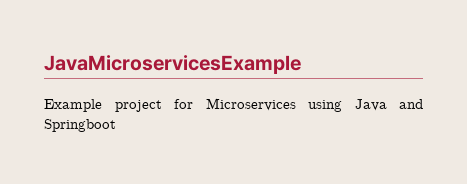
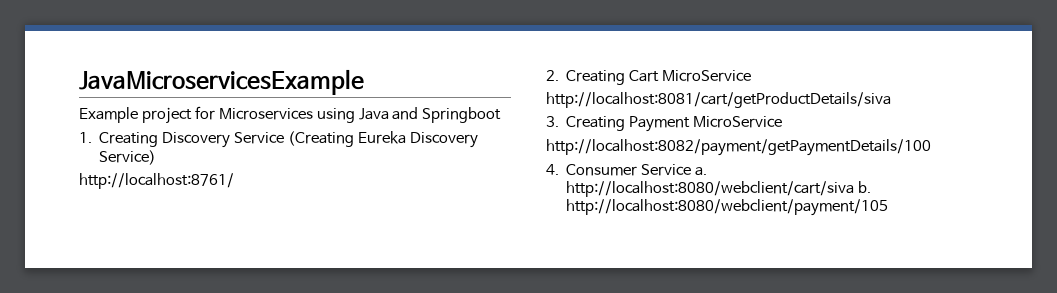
(116, 125) none -> [79,131,478,148] [99,150,157,165] [79,173,234,189] [546,70,752,85] [546,92,891,108] [546,116,783,132] [546,139,931,156] [546,164,708,176] [566,181,872,197] [566,199,889,216] // 1. Creating Discovery Service (Creating Eureka Discovery Service) // http://localhost:8761/ // 2. Creating Cart MicroService // http://localhost:8081/cart/getProductDetails/siva // 3. Creating Payment MicroService // http://localhost:8082/payment/getPaymentDetails/100 // 4. Consumer Service a. http://localhost:8080/webclient/cart/siva b. http://localhost:8080/webclient/payment/105

